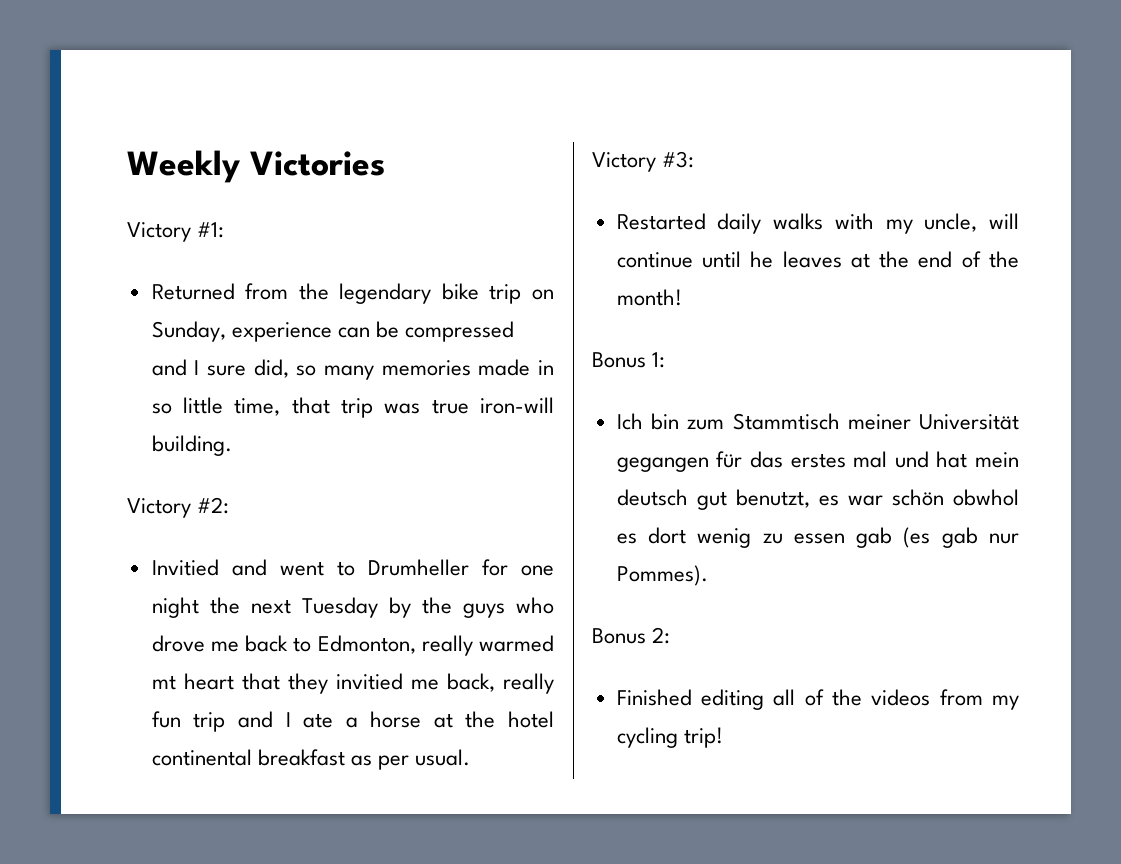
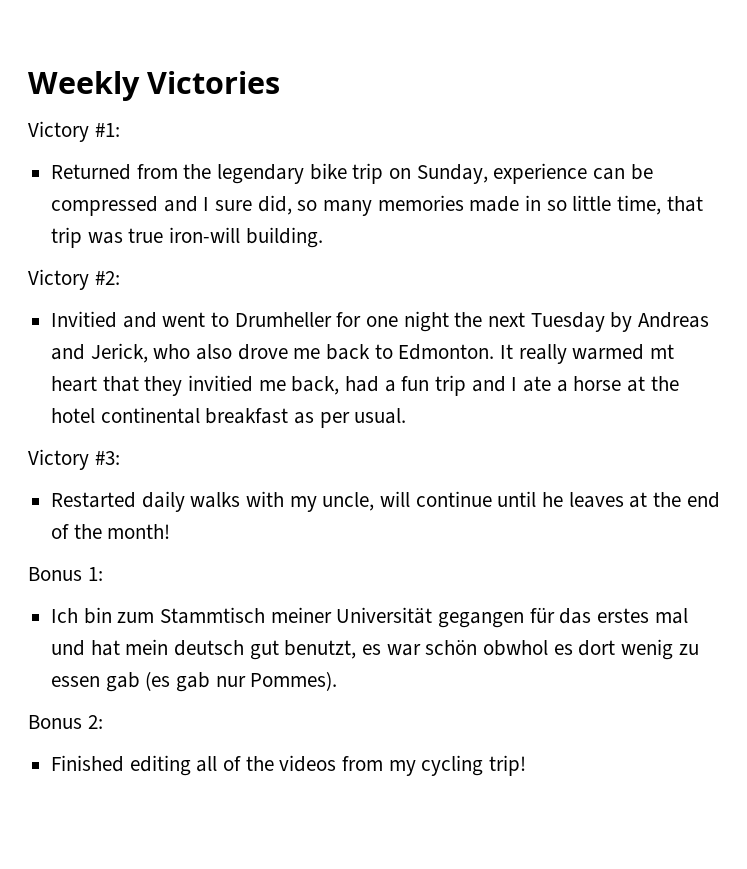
[421,597,554,618] the guys who -> [638,312,710,328] [51,343,233,363] Andreas and Jerick, who also
[317,635,416,654] Edmonton, -> [398,344,514,360] Edmonton. It
[502,673,554,694] really -> [345,376,396,392] had a

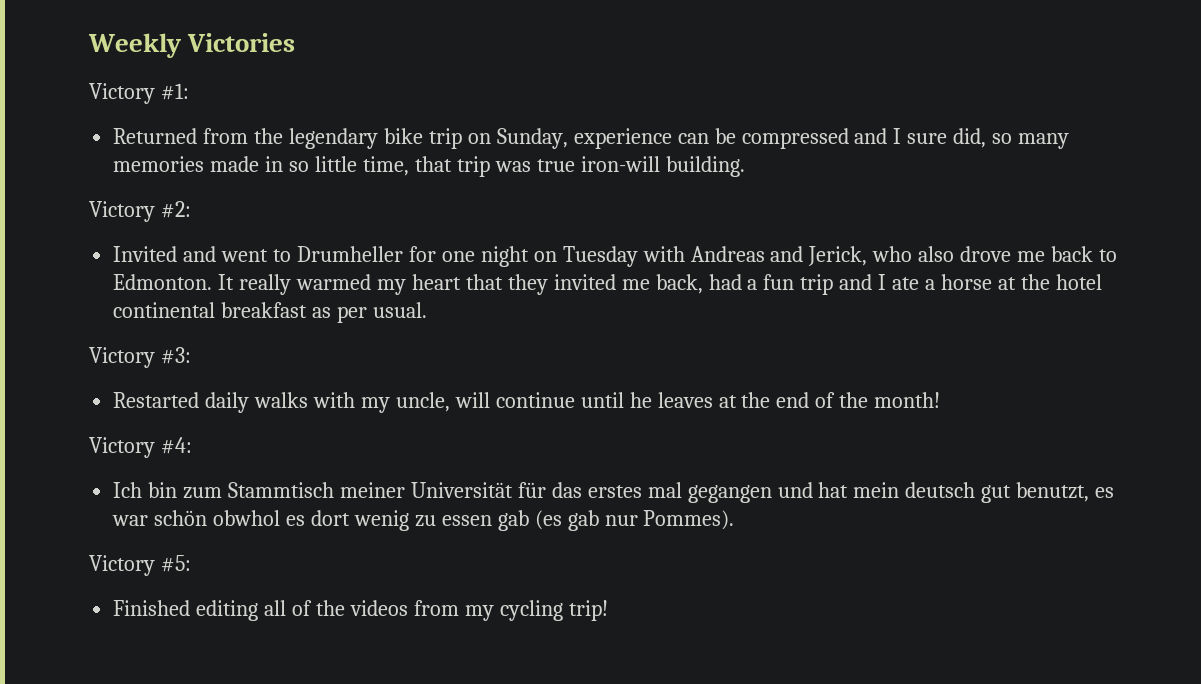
[51,311,118,328] Invitied -> [113,246,178,262] Invited
[454,312,633,332] the next Tuesday by -> [533,246,685,267] on Tuesday with
[650,344,675,359] mt -> [376,279,406,295] my
[188,375,254,392] invitied -> [553,274,616,290] invited
[28,567,103,581] Bonus 1: -> [89,437,192,458] Victory #4:
[438,612,525,628] gegangen -> (513, 490) none
(688, 616) none -> [687,485,772,503] gegangen
[28,715,103,729] Bonus 2: -> [89,555,191,576] Victory #5:

